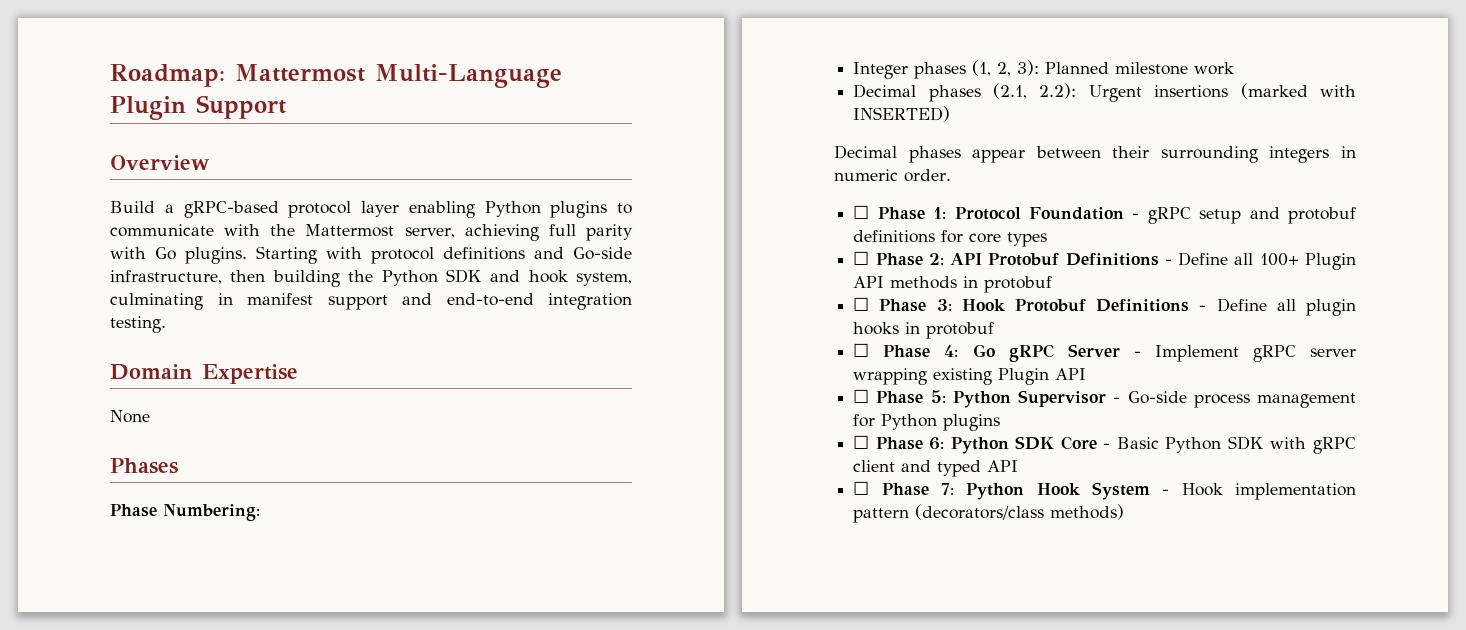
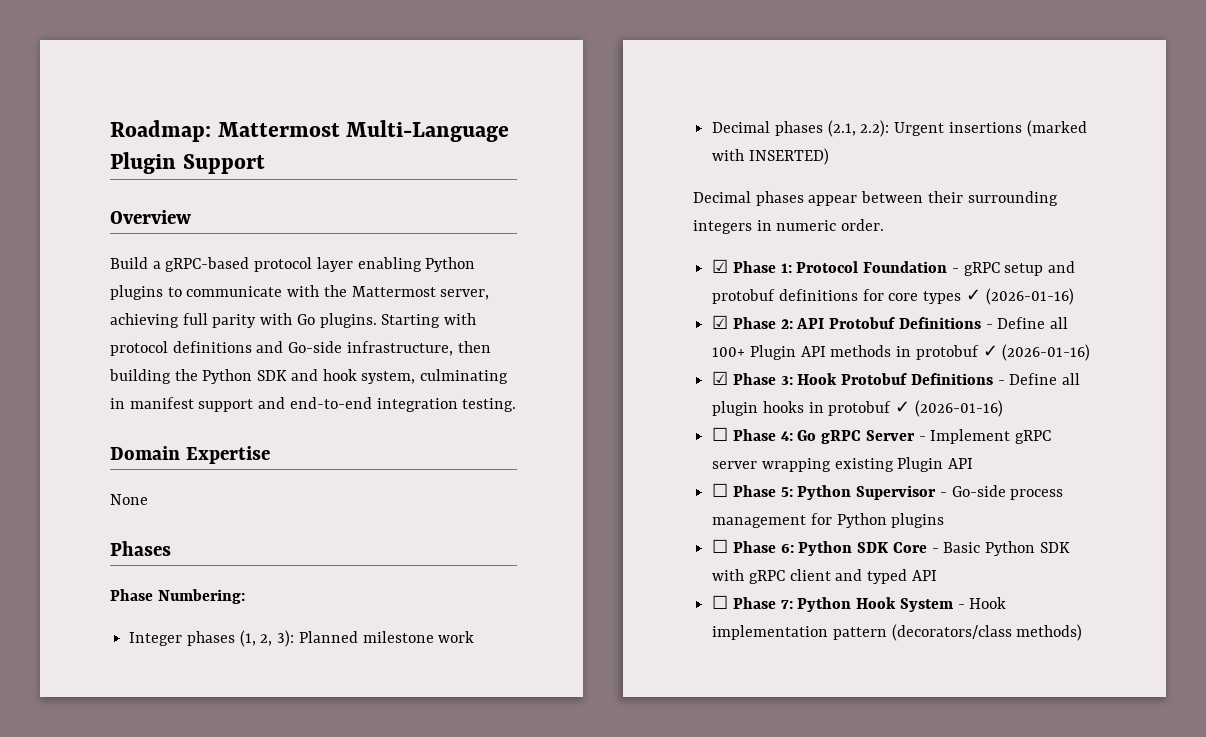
[853,205,870,219] ☐ -> [712,259,729,273] ☑
[853,251,870,265] // ☐ -> [965,288,1074,305] [712,315,729,329] ✓ (2026-01-16) // ☑
[853,297,870,311] // ☐ -> [982,344,1091,361] [712,371,729,385] ✓ (2026-01-16) // ☑
(995, 330) none -> [895,400,1003,417] ✓ (2026-01-16)

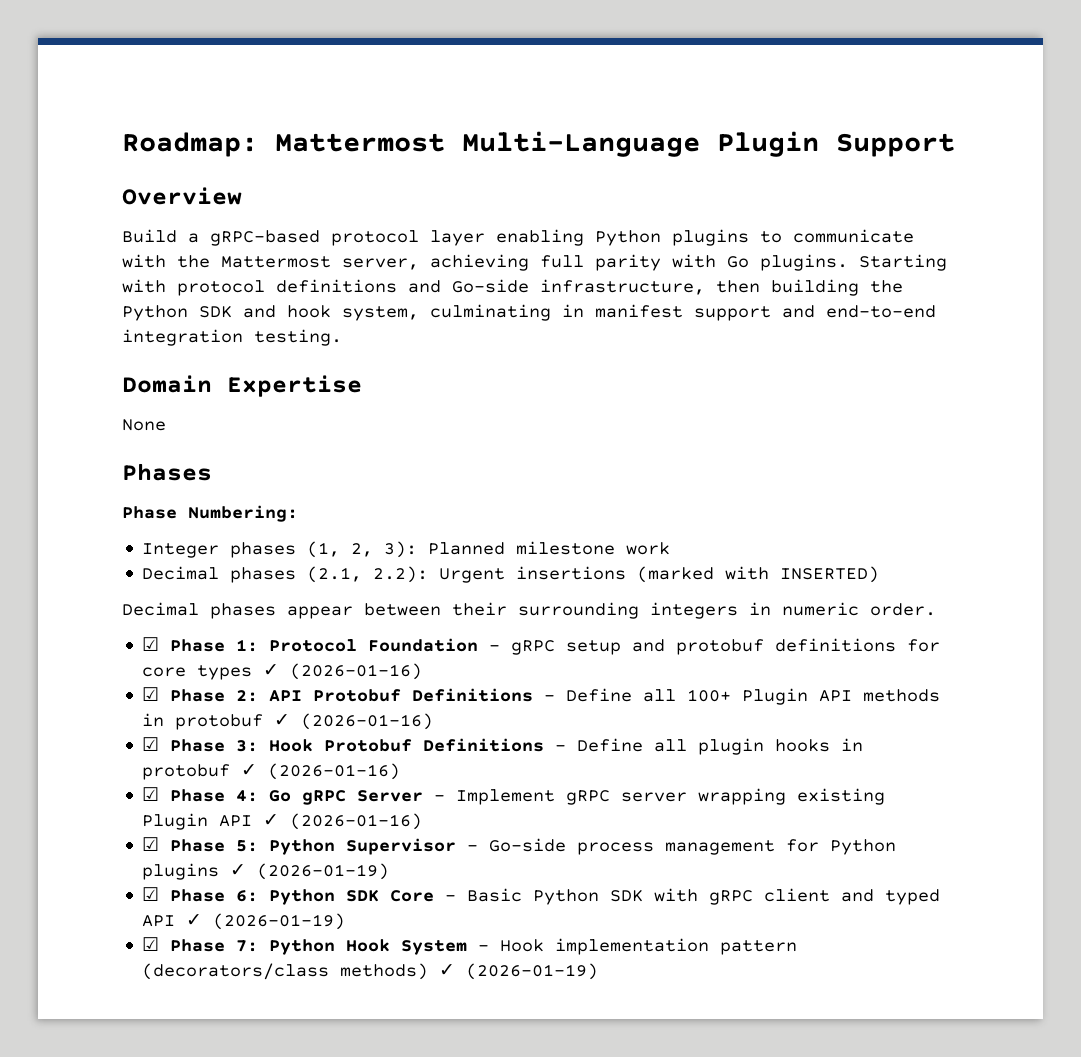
[712,427,729,441] ☐ -> [142,787,160,801] ☑
[712,483,729,497] // ☐ -> [263,813,423,830] [142,837,160,851] ✓ (2026-01-16) // ☑
[712,539,729,553] // ☐ -> [230,863,390,880] [142,887,160,901] ✓ (2026-01-19) // ☑
[712,595,729,609] // ☐ -> [186,913,346,930] [142,937,160,951] ✓ (2026-01-19) // ☑
(1083, 632) none -> [439,963,599,980] ✓ (2026-01-19)

